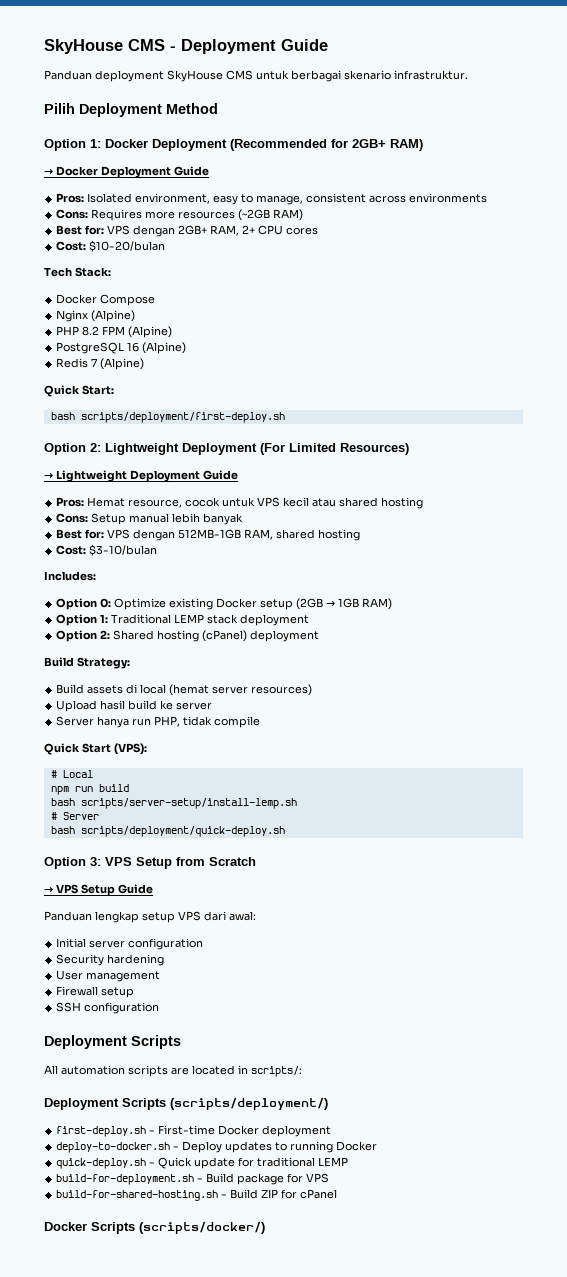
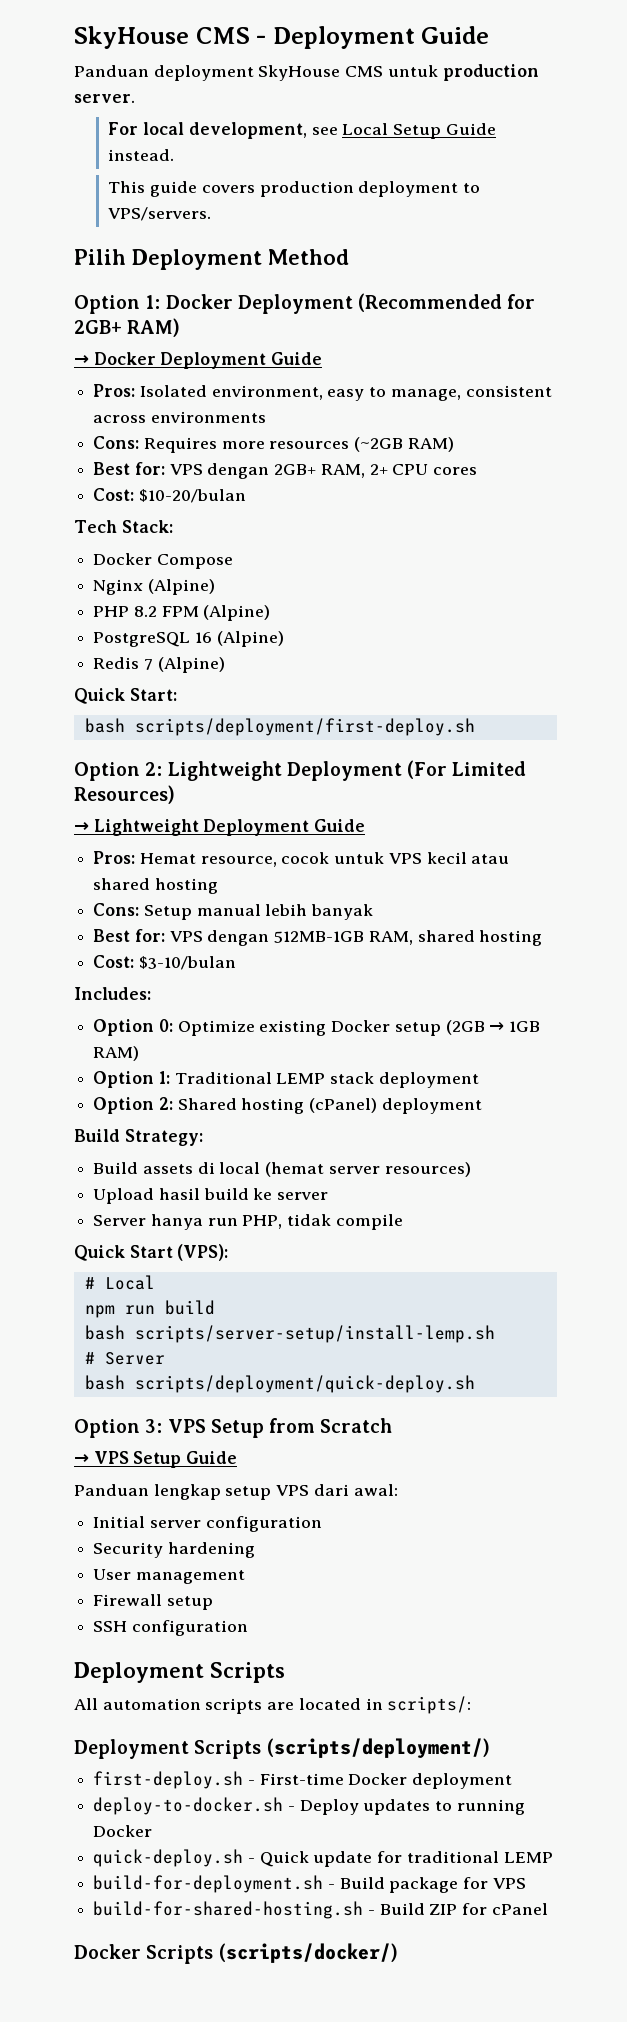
[291,70,468,82] berbagai skenario infrastruktur. -> [442,64,539,81] [74,94,135,103] [108,122,496,139] [108,149,175,161] [108,181,481,197] [108,207,212,221] production server. // For local development, see Local Setup Guide instead. // This guide covers production deployment to VPS/servers.

